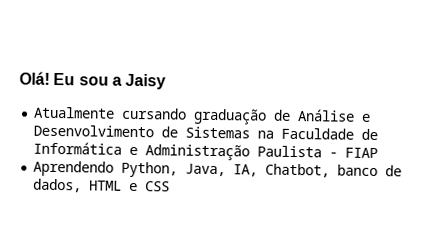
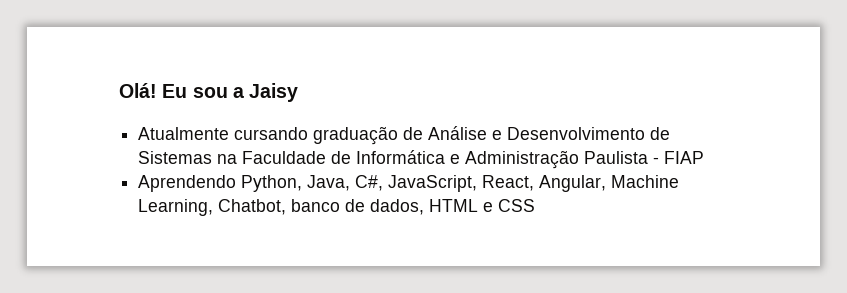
[233,164,259,177] IA, -> [355,175,680,192] [138,199,214,216] C#, JavaScript, React, Angular, Machine Learning,

